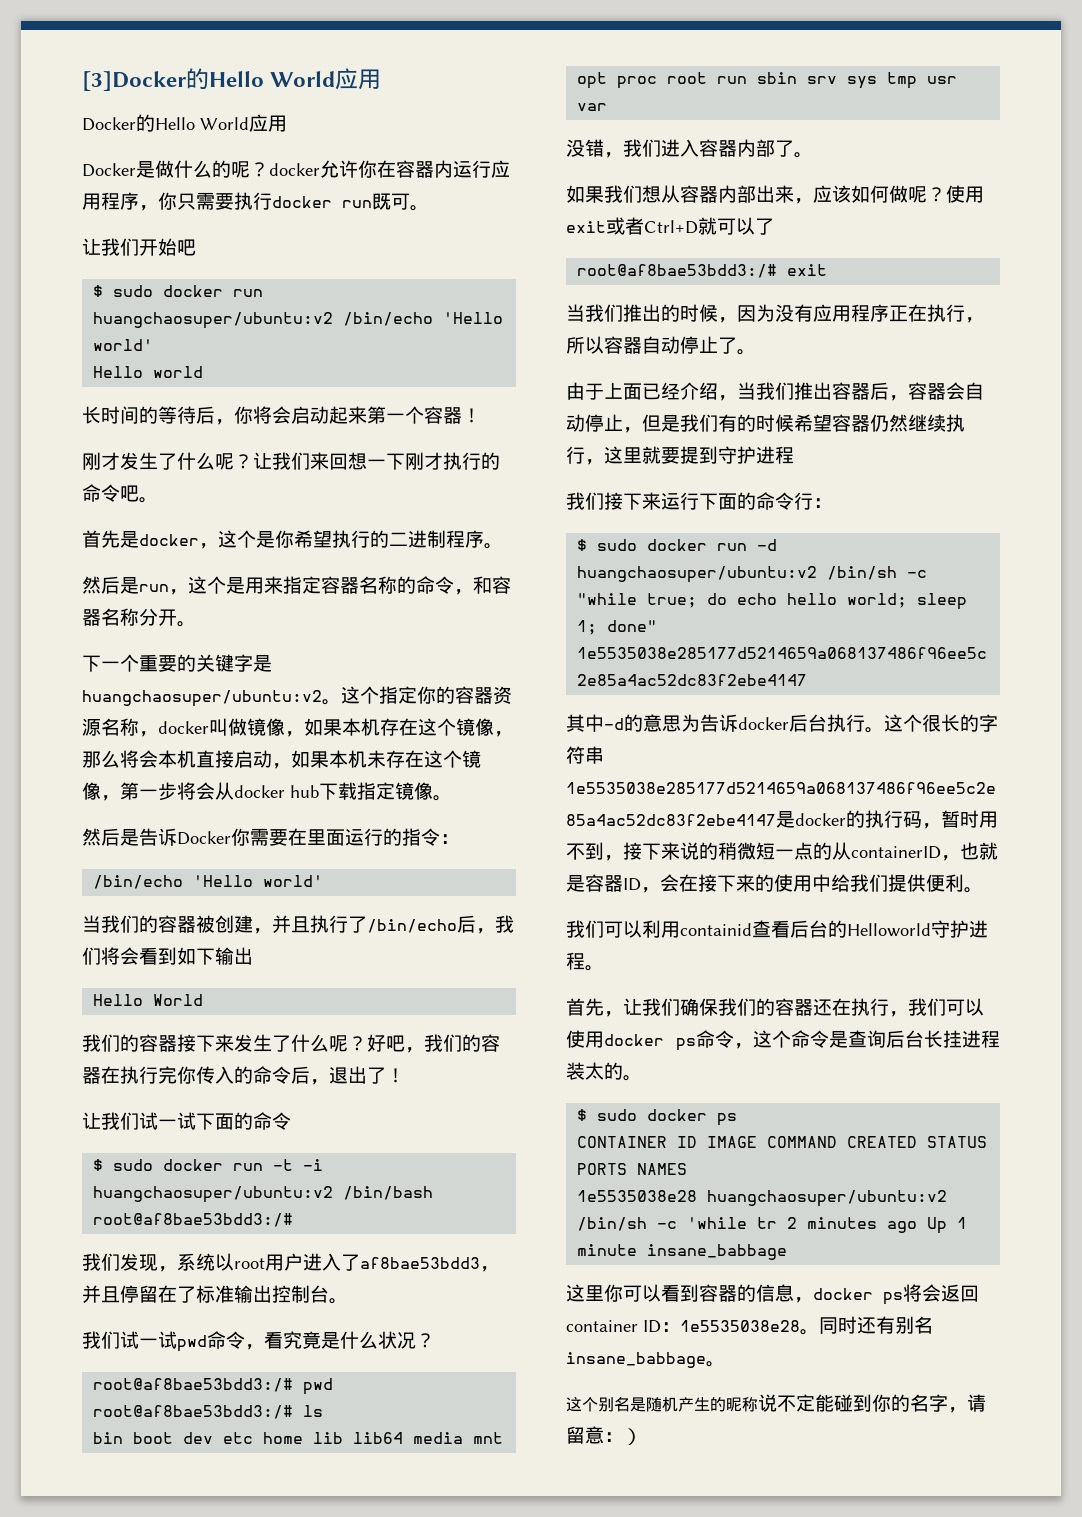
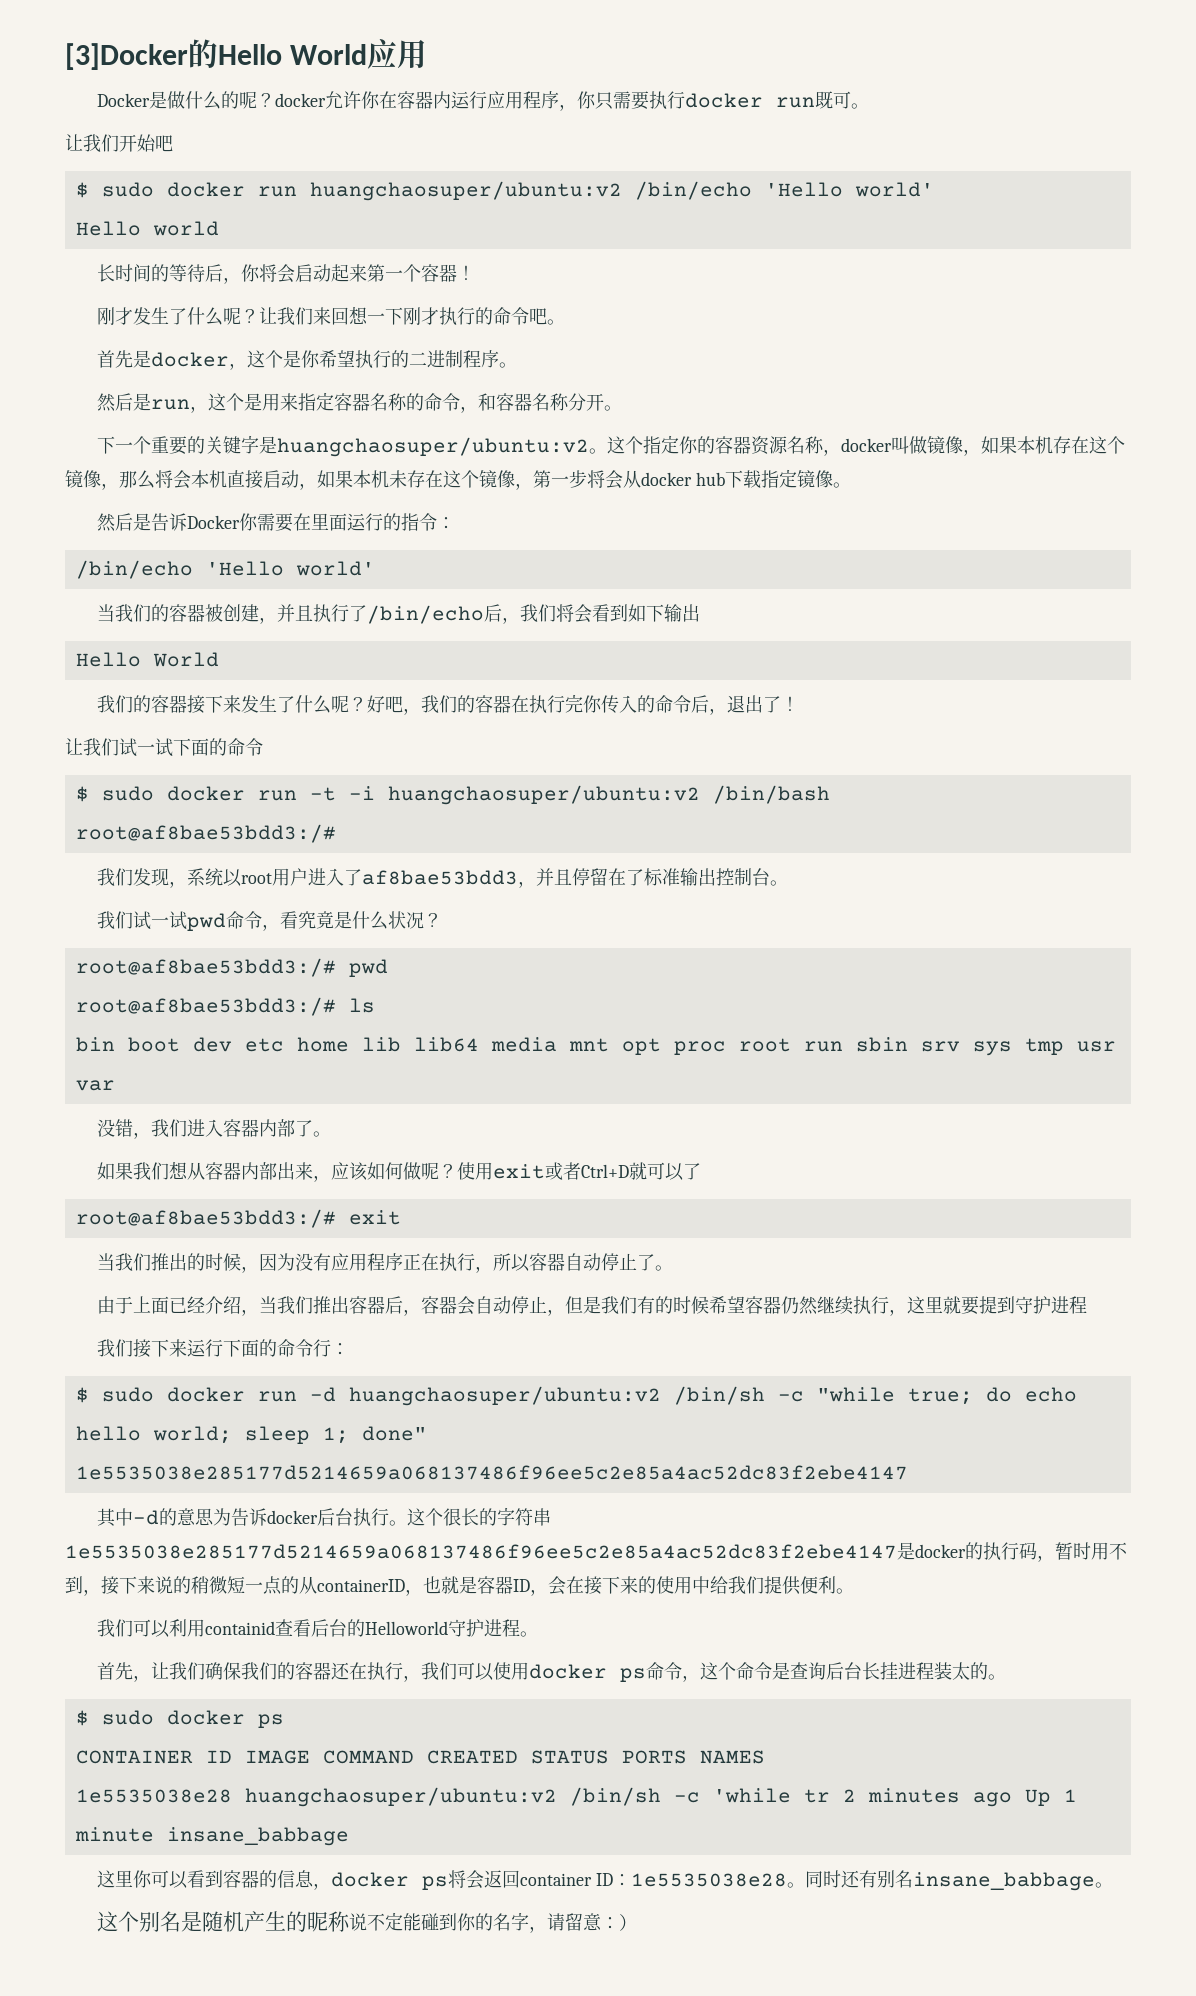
[82,114,287,132] // Docker的Hello World应用 -> (427, 54) none

